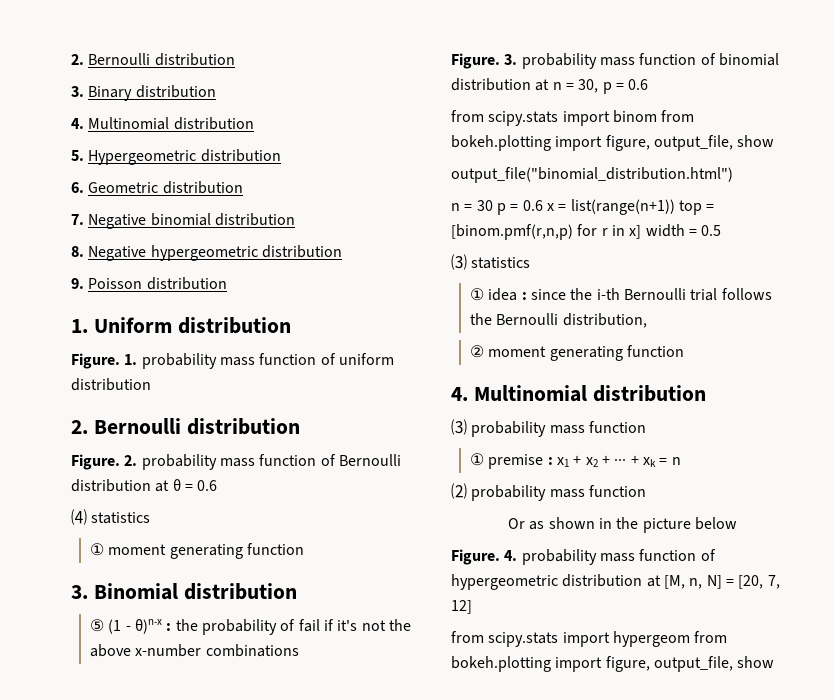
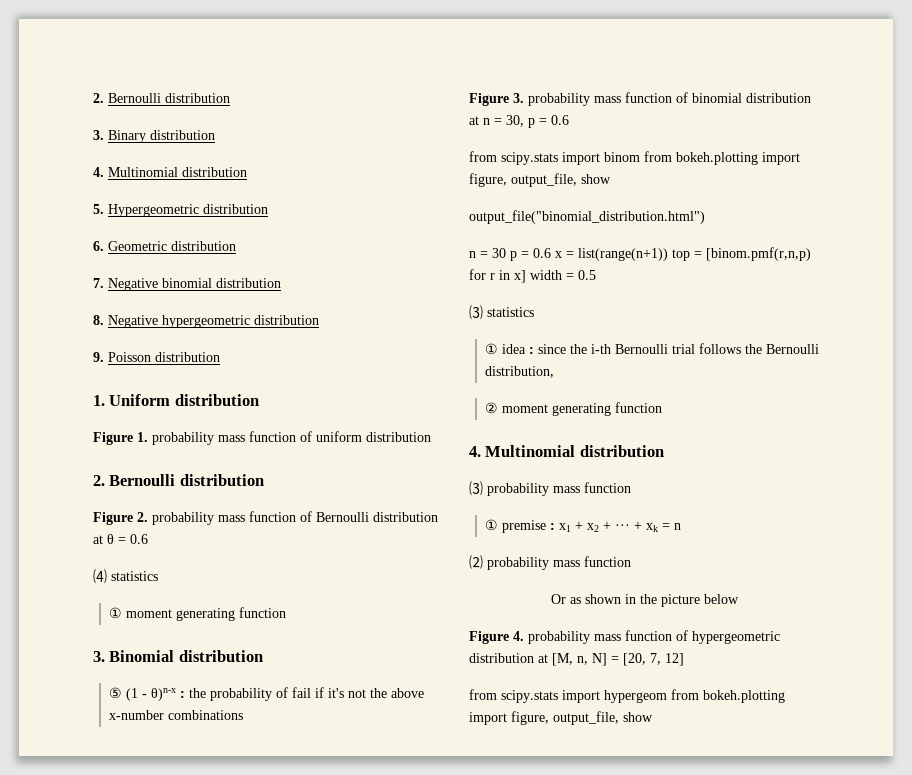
[71,353,120,369] Figure. -> [93,432,133,445] Figure
[71,454,120,470] Figure. -> [93,512,133,525] Figure
[451,53,500,69] Figure. -> [469,93,509,106] Figure
[451,549,500,565] Figure. -> [469,631,509,644] Figure

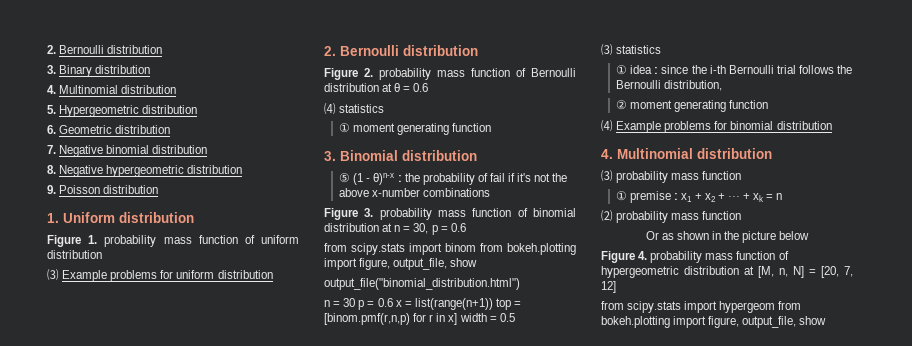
(431, 437) none -> [47,269,273,282] // ⑶ Example problems for uniform distribution
(662, 407) none -> [601,119,832,133] // ⑷ Example problems for binomial distribution

